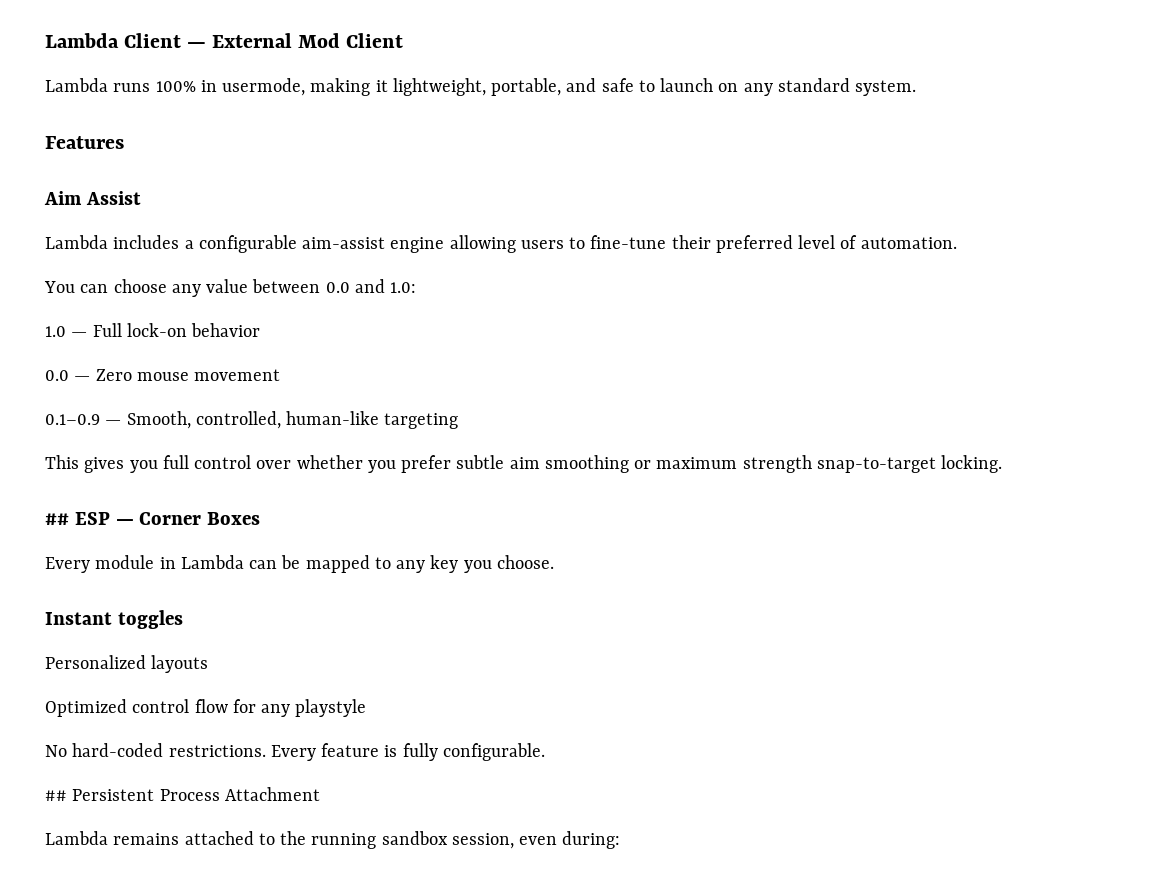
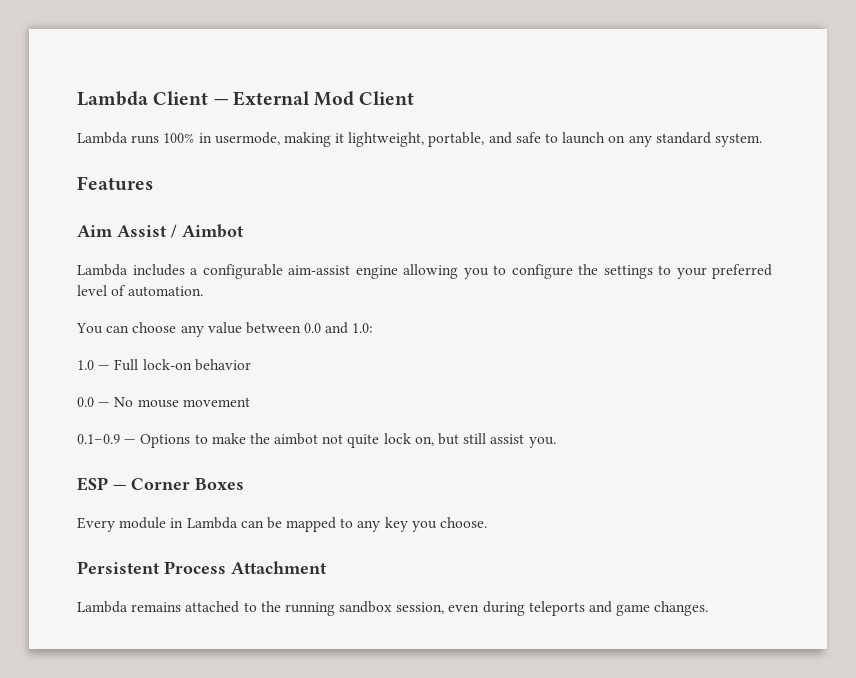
(141, 198) none -> [171,224,244,238] / Aimbot
[520,235,711,249] users to fine-tune their -> [463,264,707,279] you to configure the settings to your
[95,369,132,381] Zero -> [114,397,134,407] No
[126,411,459,429] [45,455,1003,473] [45,513,69,525] Smooth, controlled, human-like targeting // This gives you full control over whether you prefer subtle aim smoothing or maximum strength snap-to-target locking. // ## -> [140,433,556,448] Options to make the aimbot not quite lock on, but still assist you. //
[45,610,183,629] [45,655,209,673] [45,699,367,717] [45,743,545,761] [45,790,67,801] Instant toggles // Personalized layouts // Optimized control flow for any playstyle // No hard-coded restrictions. Every feature is fully configurable. // ## -> (488, 522) none
[562,831,621,849] during: -> [482,601,709,616] during teleports and game changes.

